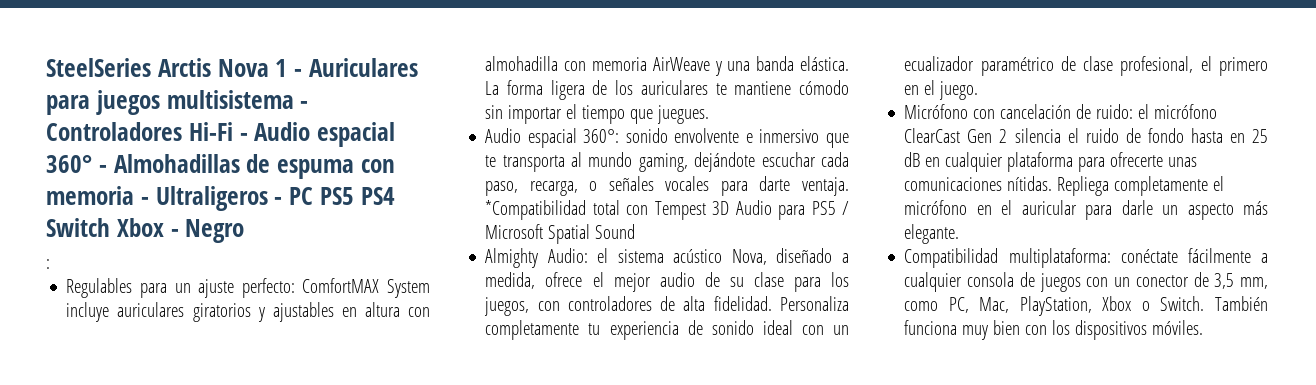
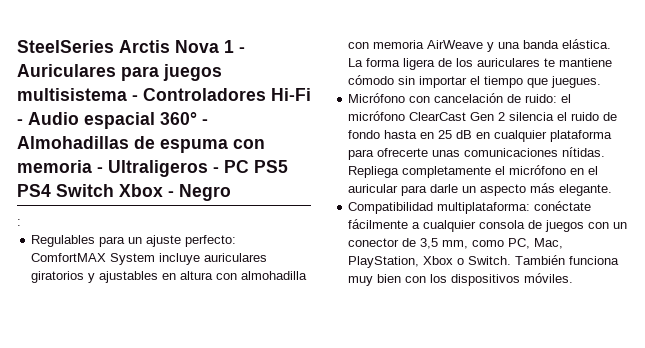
[485,128,849,148] [485,152,849,172] [485,176,849,196] [485,200,849,220] [485,224,636,244] [485,248,850,268] [485,272,849,292] [484,296,849,316] [485,320,849,340] [904,56,1268,76] [904,80,979,100] // Audio espacial 360°: sonido envolvente e inmersivo que te transporta al mundo gaming, dejándote escuchar cada paso, recarga, o señales vocales para darte ventaja. *Compatibilidad total con Tempest 3D Audio para PS5 / Microsoft Spatial Sound // Almighty Audio: el sistema acústico Nova, diseñado a medida, ofrece el mejor audio de su clase para los juegos, con controladores de alta fidelidad. Personaliza completamente tu experiencia de sonido ideal con un ecualizador paramétrico de clase profesional, el primero en el juego. -> (602, 82) none

